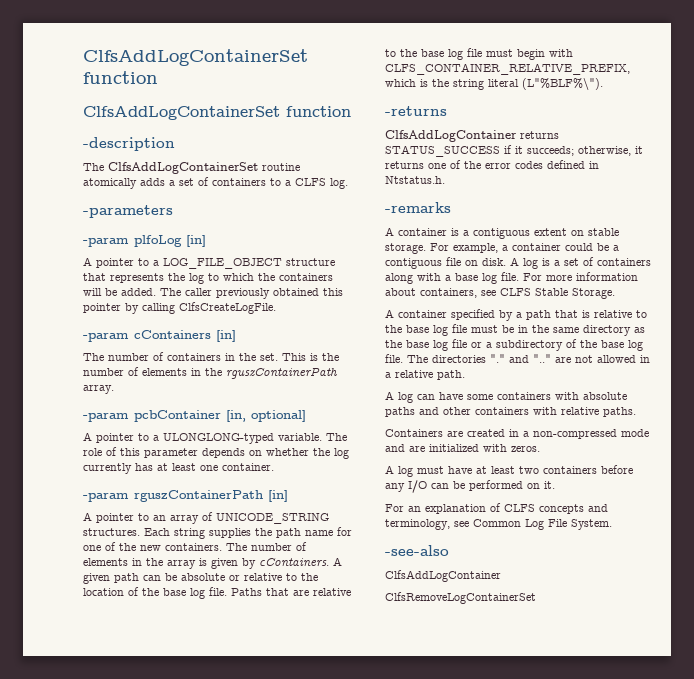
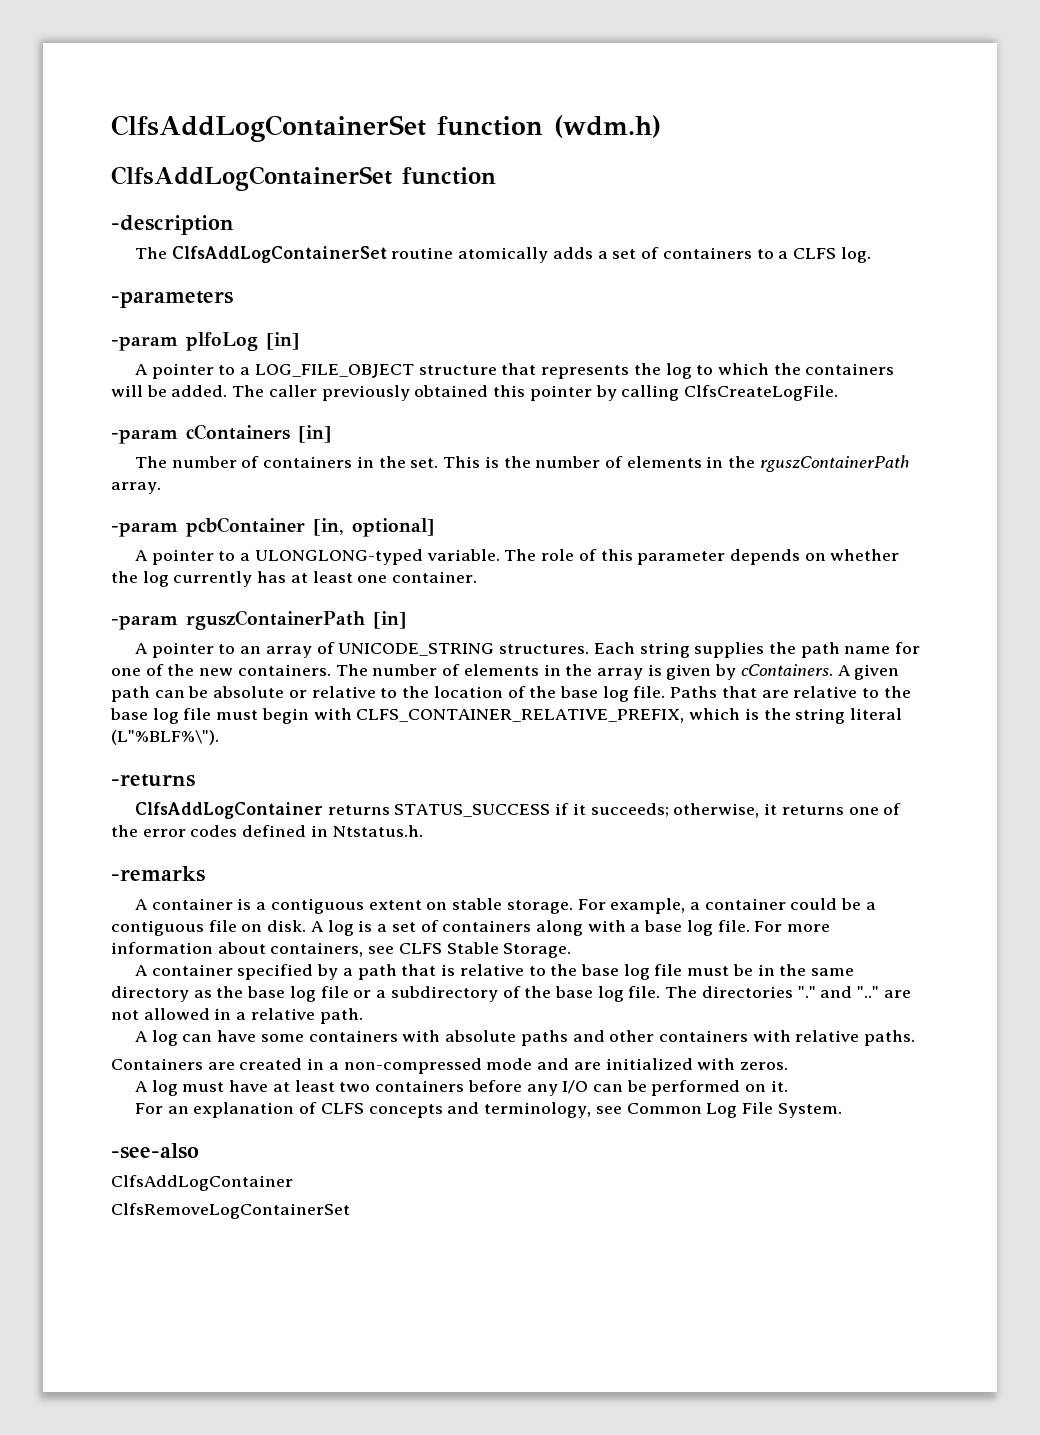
[83,49,308,66] [83,71,158,84] ClfsAddLogContainerSet function -> [111,115,661,142] ClfsAddLogContainerSet function (wdm.h)

